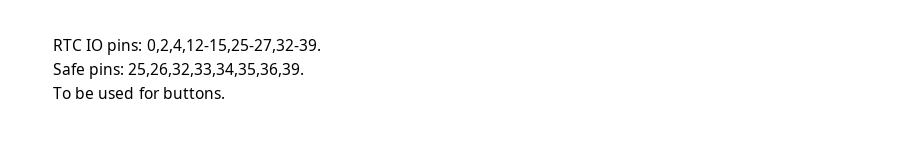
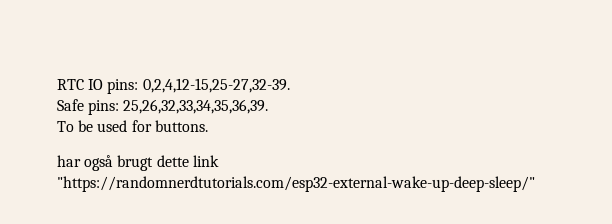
(225, 93) none -> [57,155,219,171] [57,176,535,192] // har også brugt dette link "https://randomnerdtutorials.com/esp32-external-wake-up-deep-sleep/"

